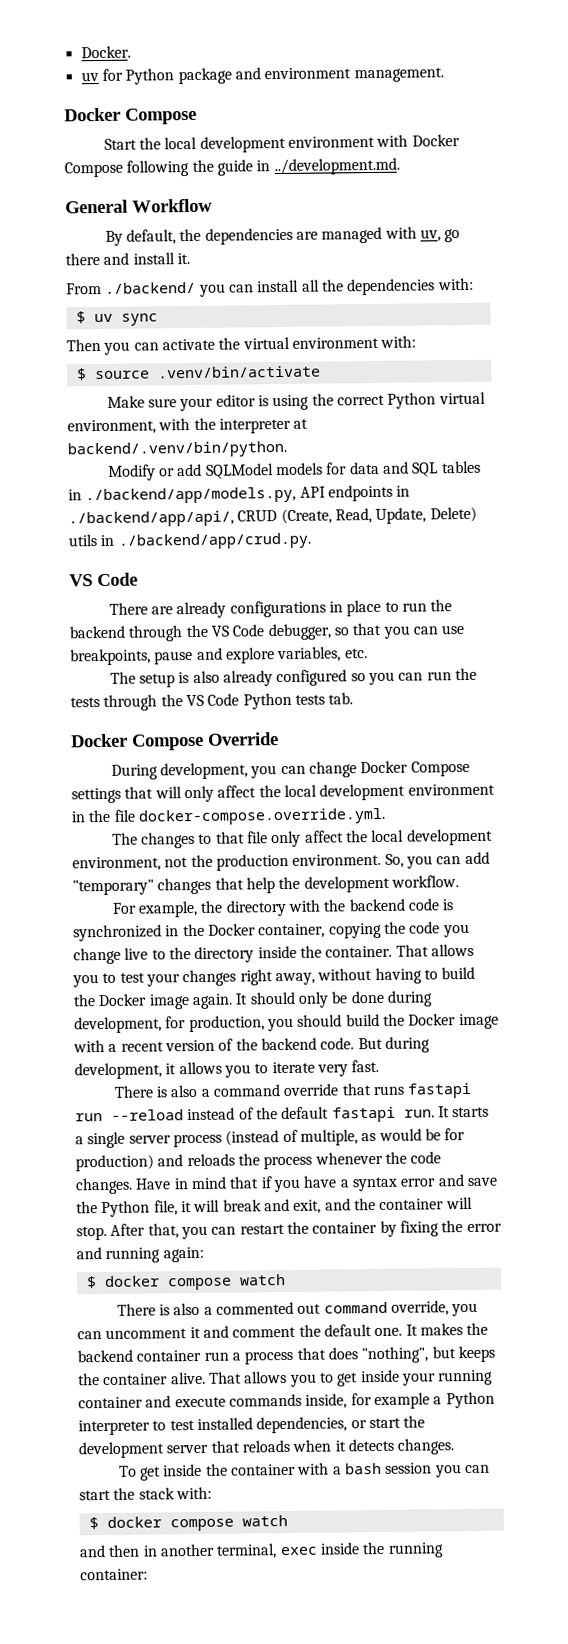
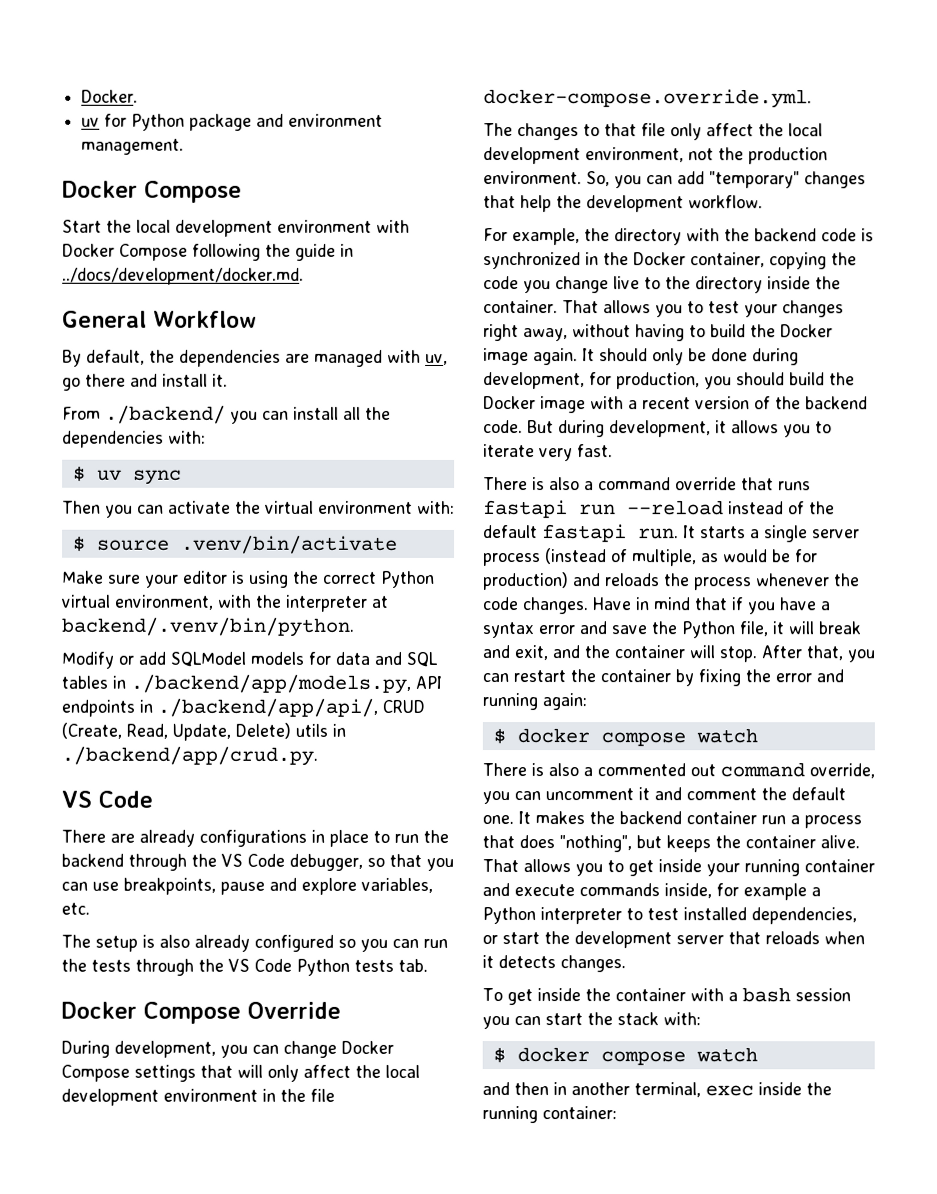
[273,157,400,176] ../development.md. -> [62,267,304,285] ../docs/development/docker.md.

